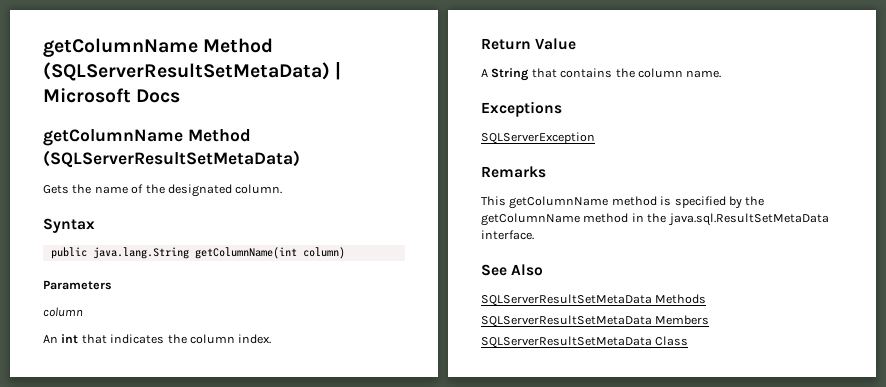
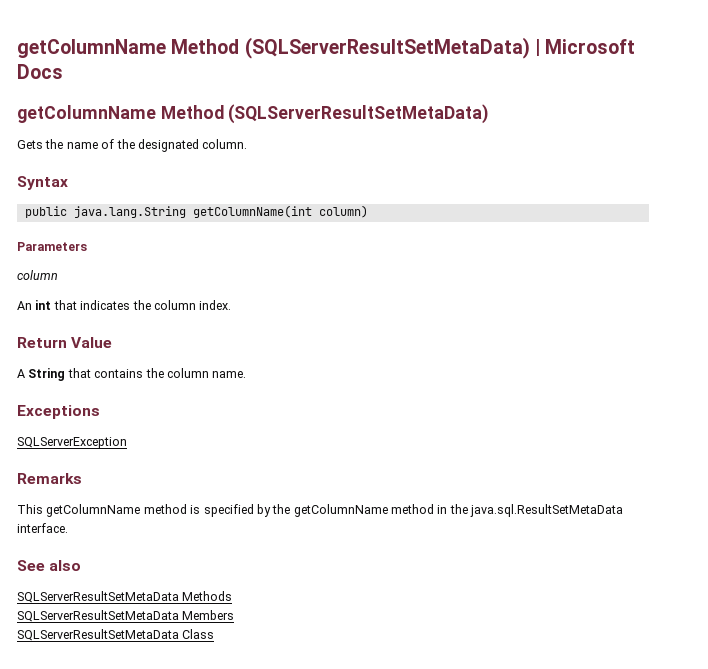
[511,264,544,276] Also -> [49,560,82,571] also

